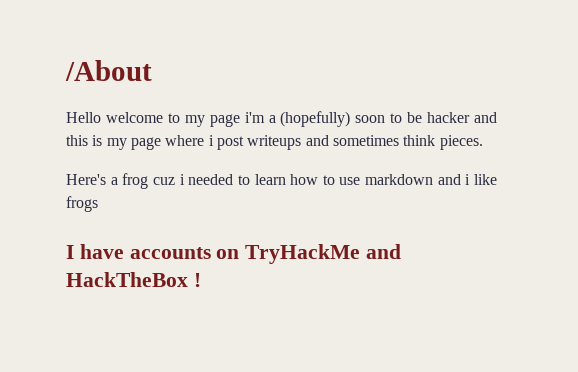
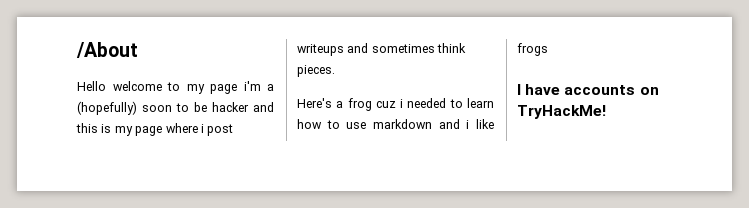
[245,244,402,264] [66,272,201,287] TryHackMe and HackTheBox ! -> [517,105,606,119] TryHackMe!

